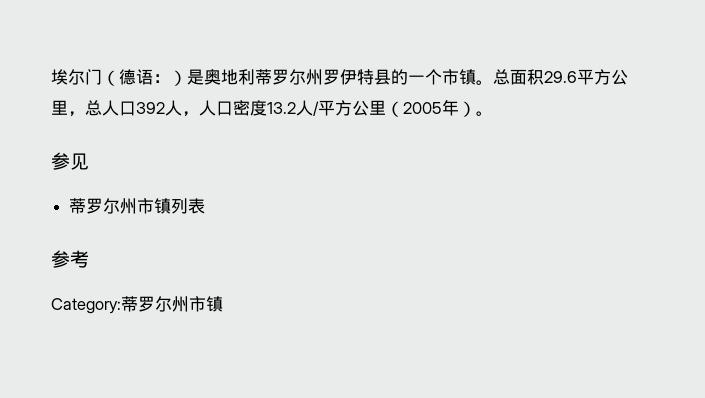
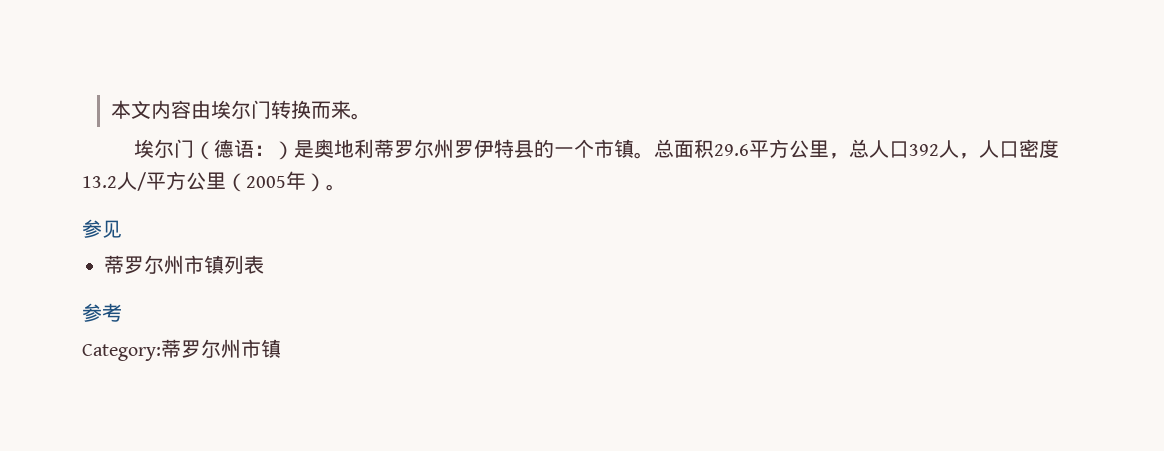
(51, 77) none -> [110,100,371,120] 本文内容由埃尔门转换而来。 //

